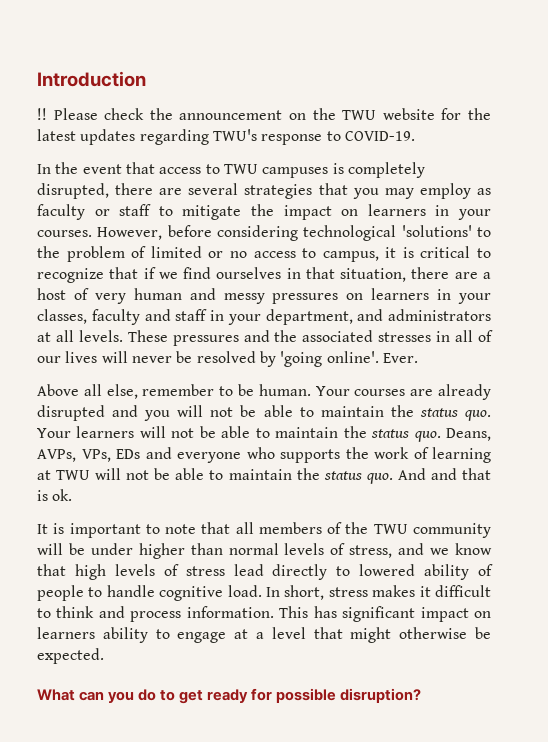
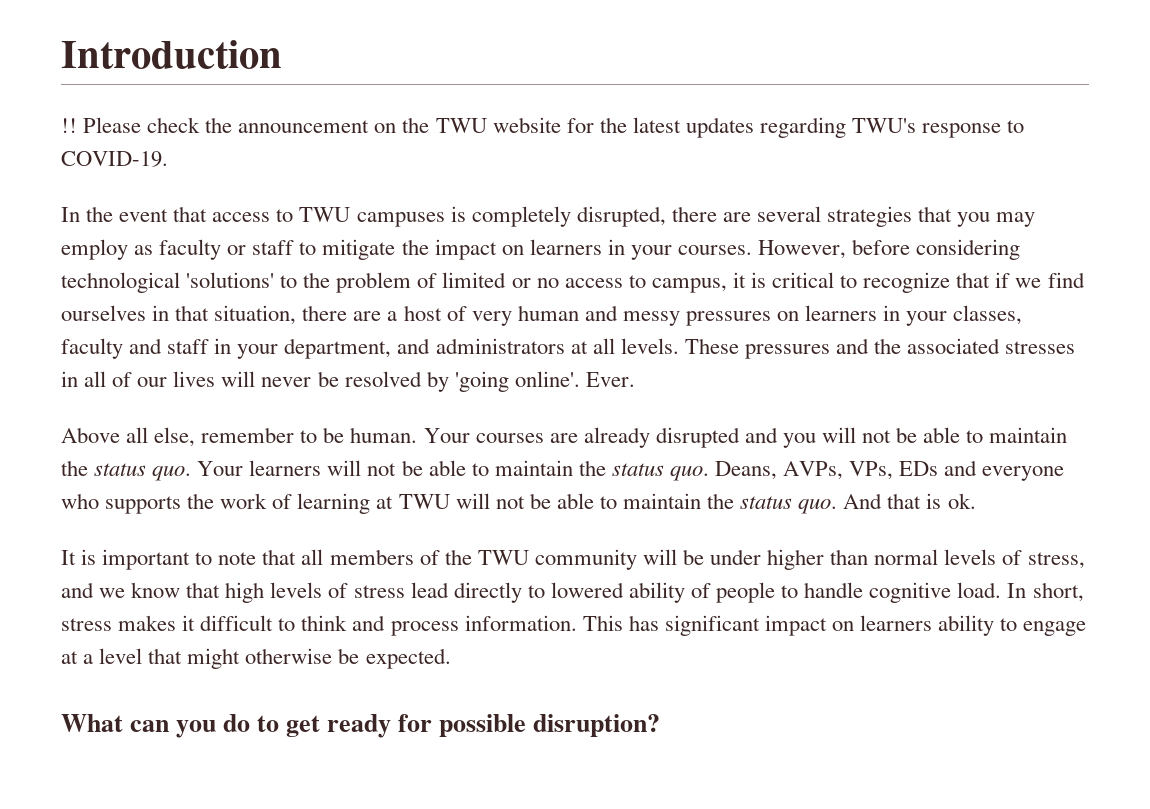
[430,468,457,480] and -> (883, 501) none

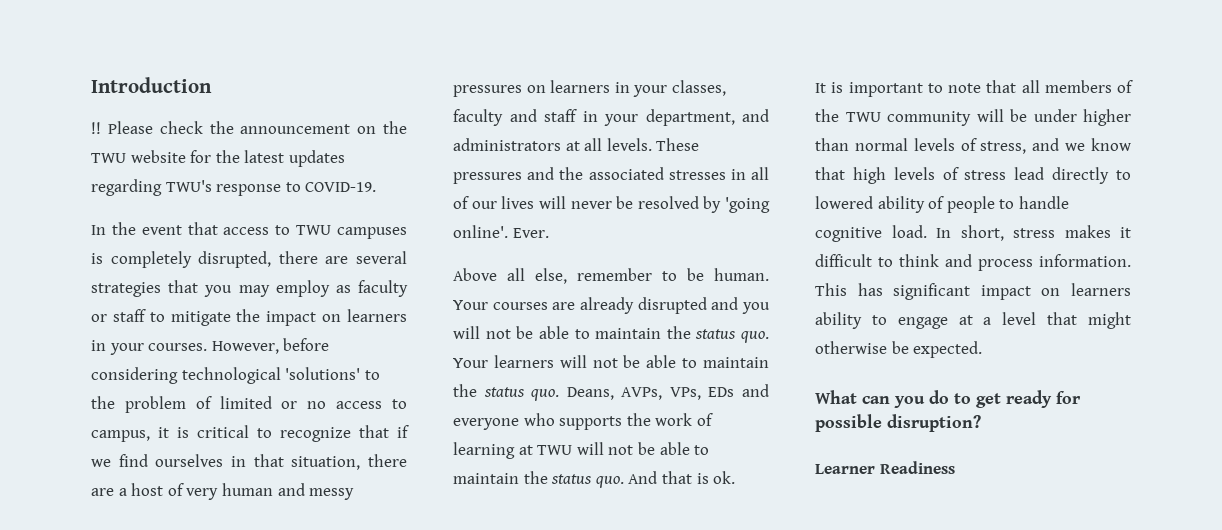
(661, 725) none -> [815,461,955,474] // Learner Readiness

